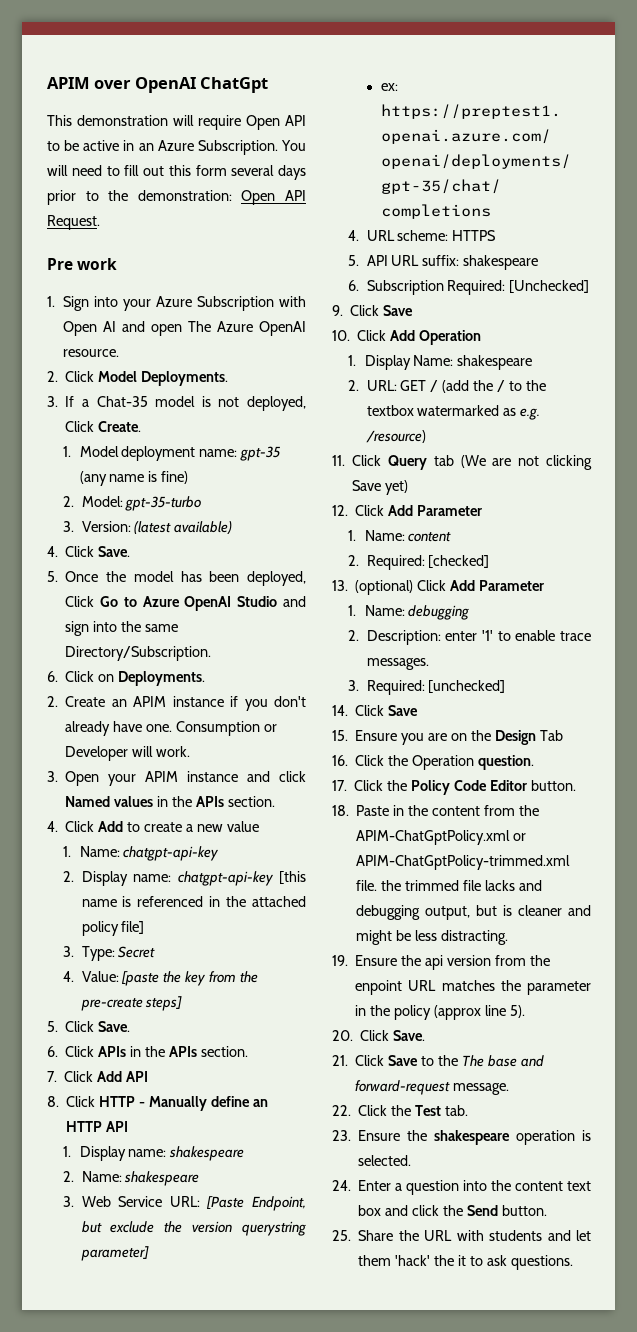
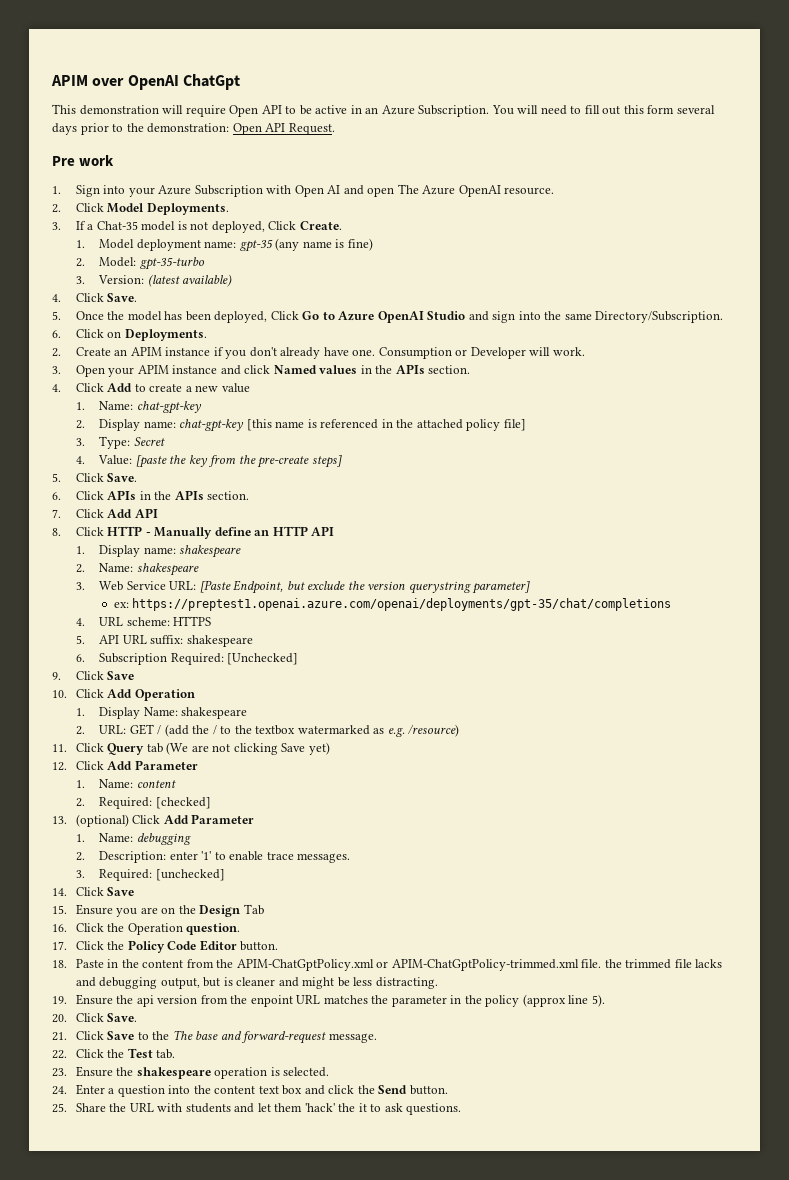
[123,846,220,861] chatgpt-api-key -> [136,401,202,414] chat-gpt-key
[177,871,274,886] chatgpt-api-key -> [179,419,245,432] chat-gpt-key

